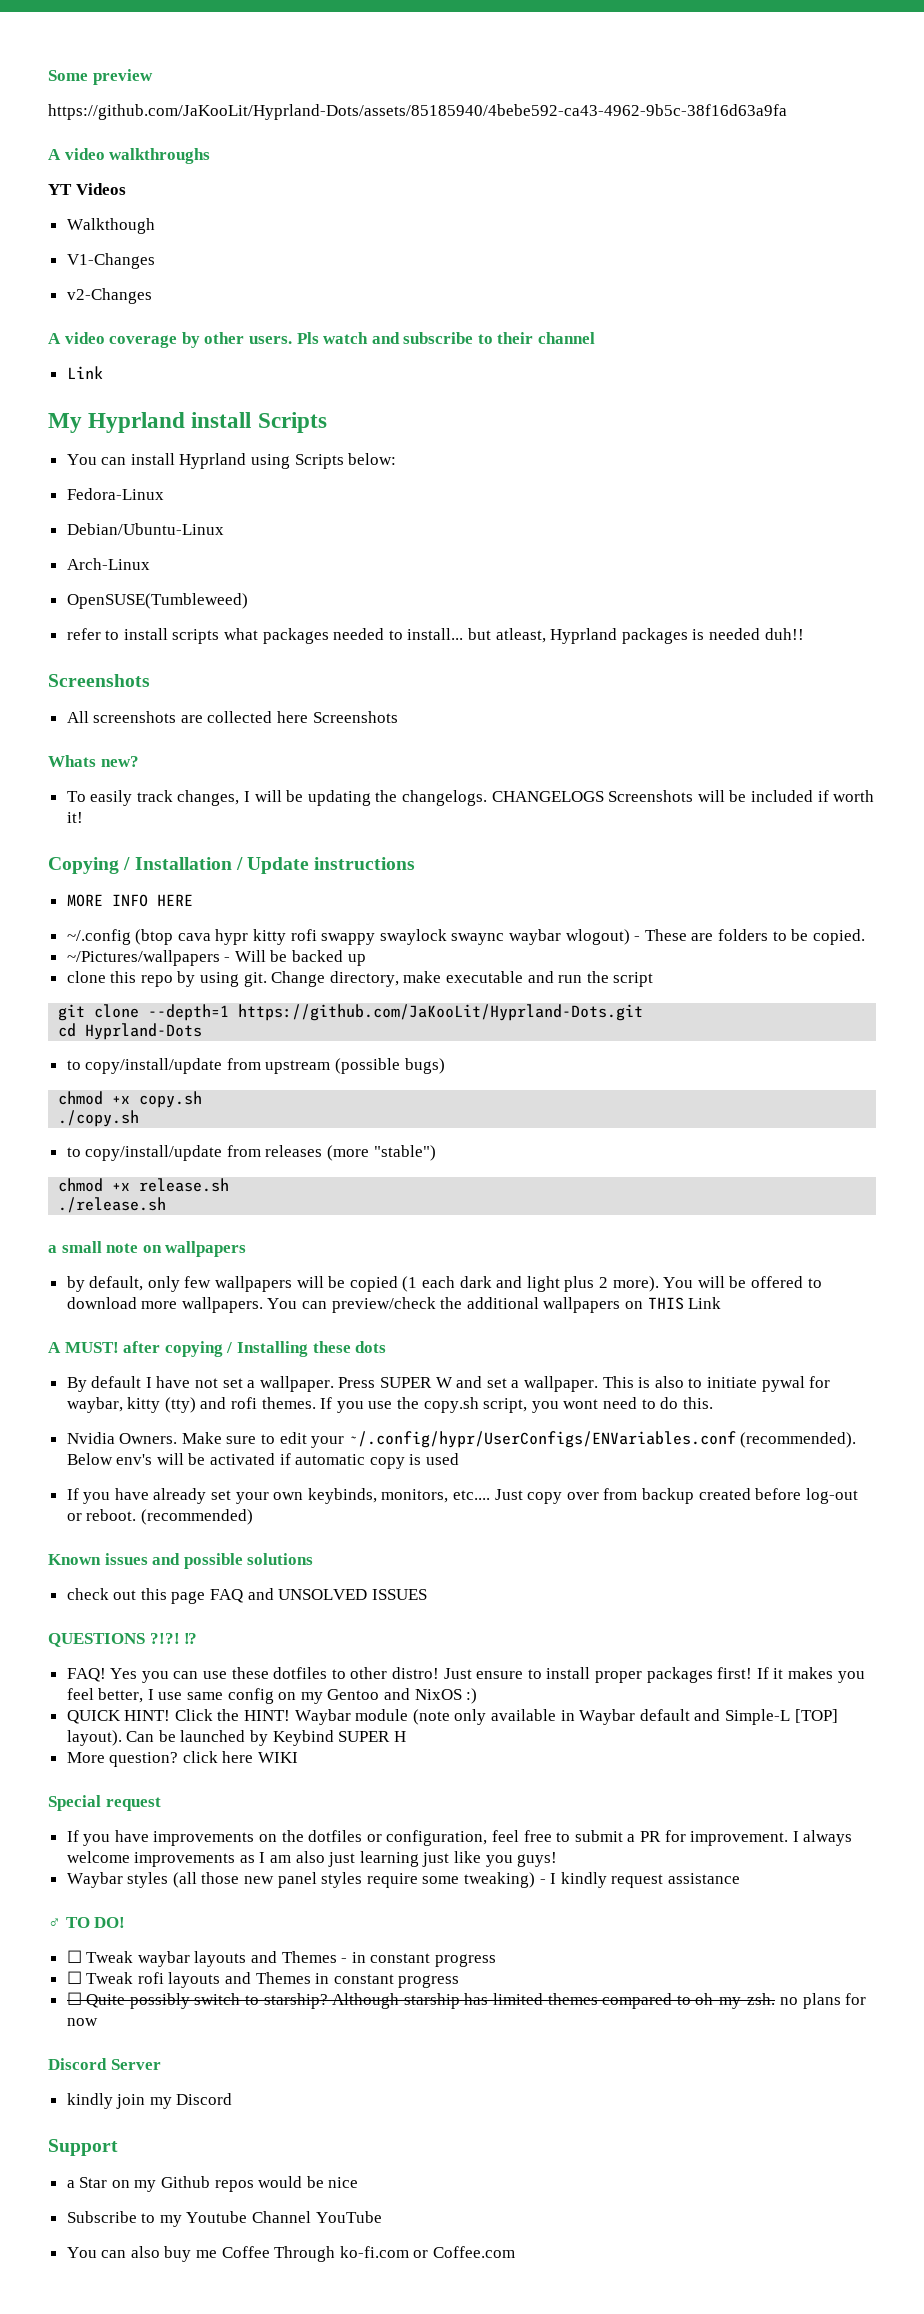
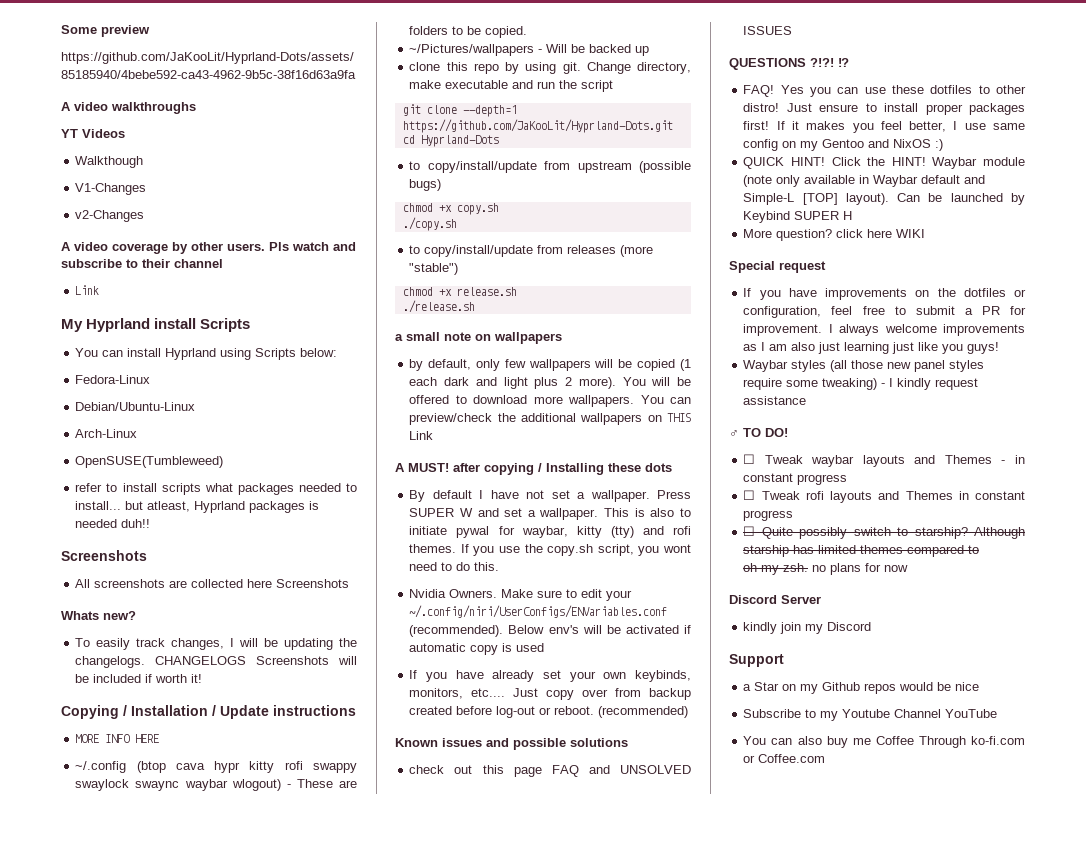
[348,1431,736,1448] ~/.config/hypr/UserConfigs/ENVariables.conf -> [409,605,668,618] ~/.config/niri/UserConfigs/ENVariables.conf

